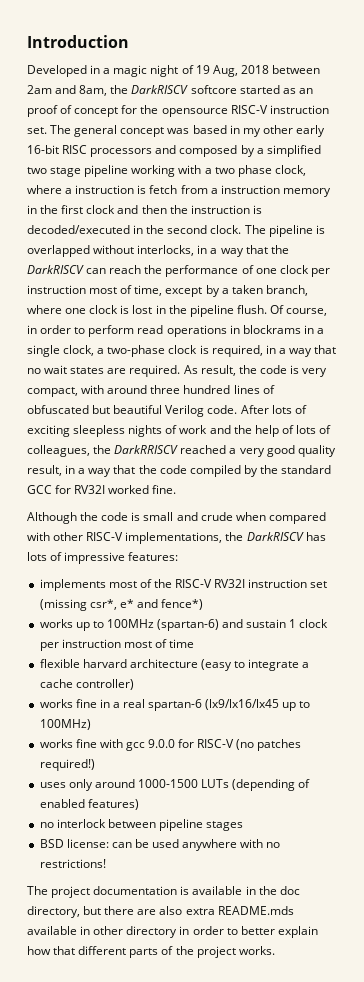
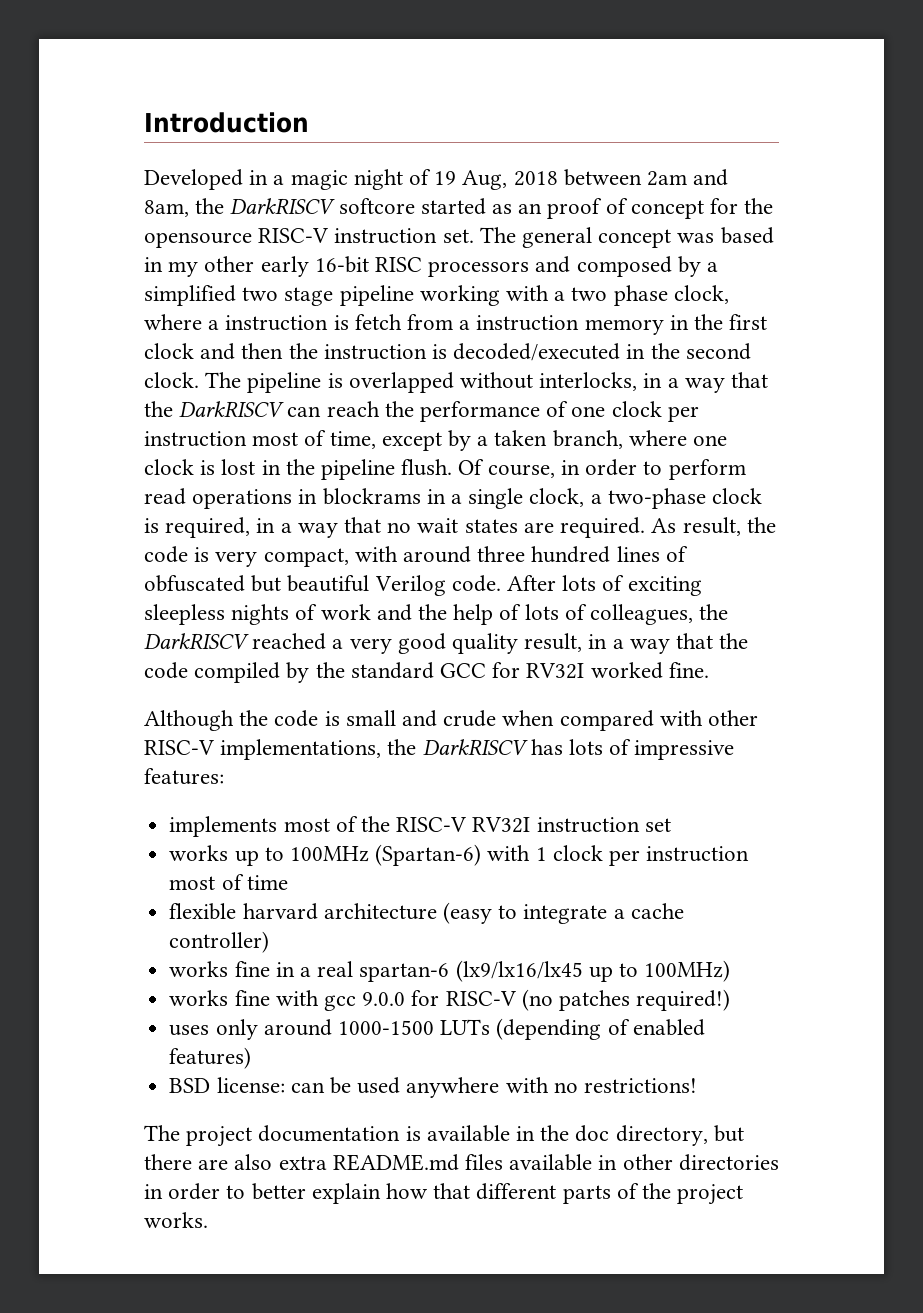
[114,445,179,454] DarkRRISCV -> [144,633,249,650] DarkRISCV
[39,599,204,611] (missing csr*, e* and fence*) -> (671, 825) none
[157,619,287,631] (spartan-6) and sustain -> [375,844,531,866] (Spartan-6) with
[39,819,244,831] // no interlock between pipeline stages -> (252, 1058) none
[217,906,294,915] README.mds -> [332,1154,504,1171] README.md files
[126,926,178,938] directory -> [678,1154,779,1171] directories

